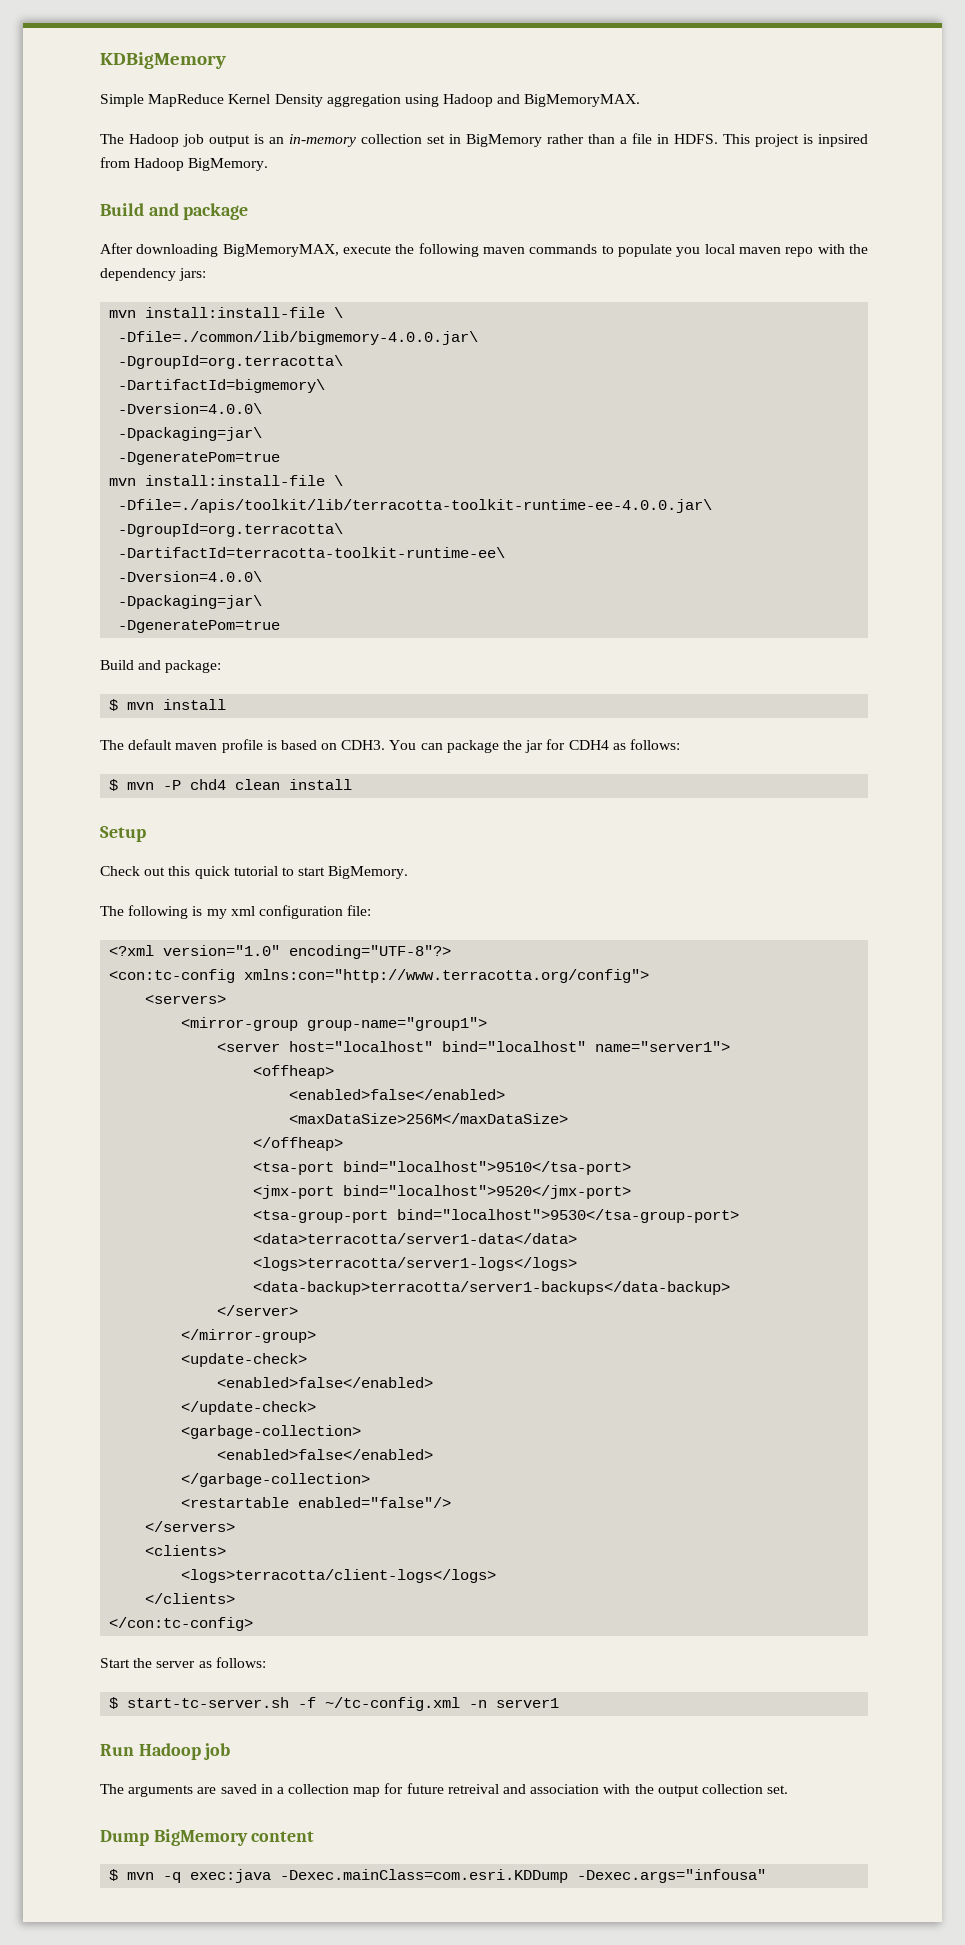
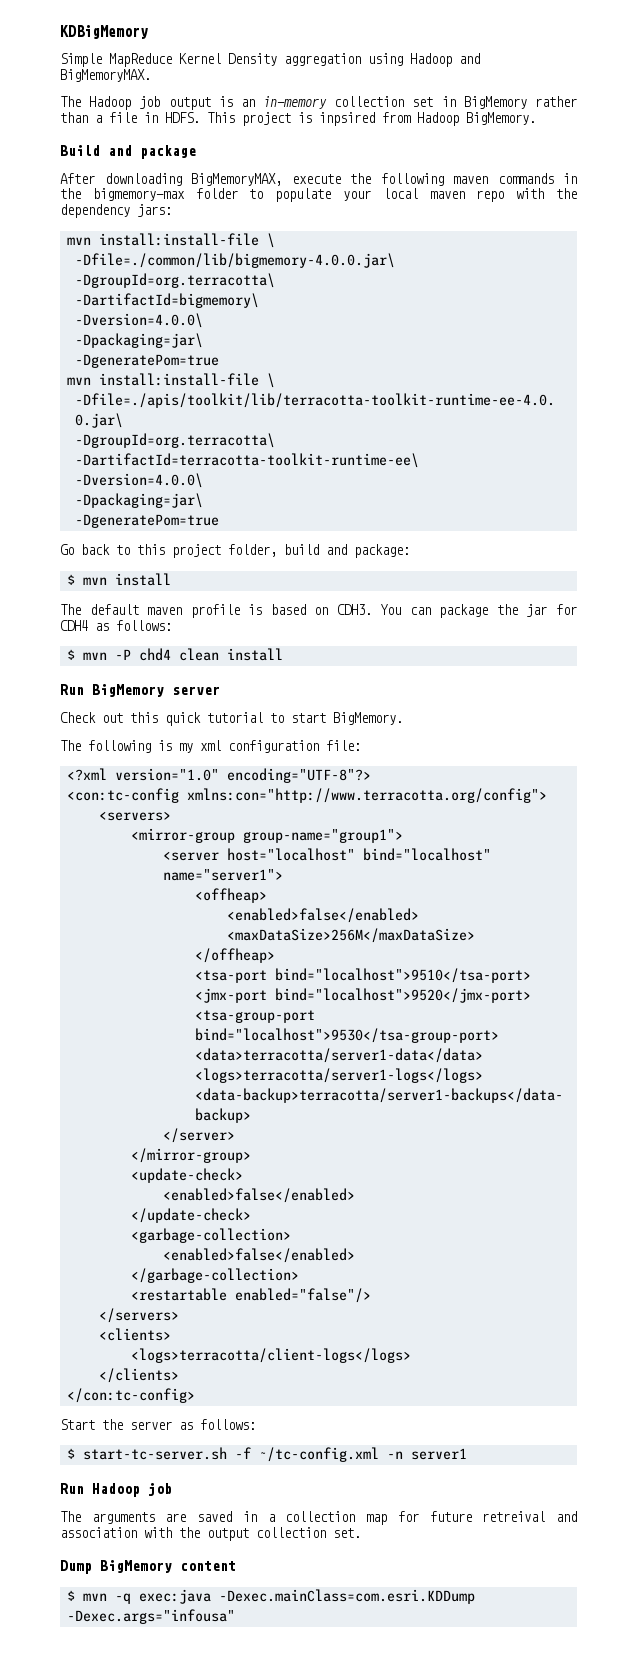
(598, 249) none -> [563,173,577,184] [60,188,238,201] in the bigmemory-max folder
[676,247,701,257] you -> [343,190,372,201] your
[100,660,134,670] Build -> [60,544,319,558] Go back to this project folder, build
[100,826,146,842] Setup -> [60,684,220,697] Run BigMemory server

